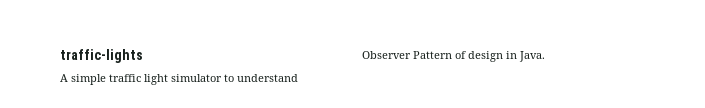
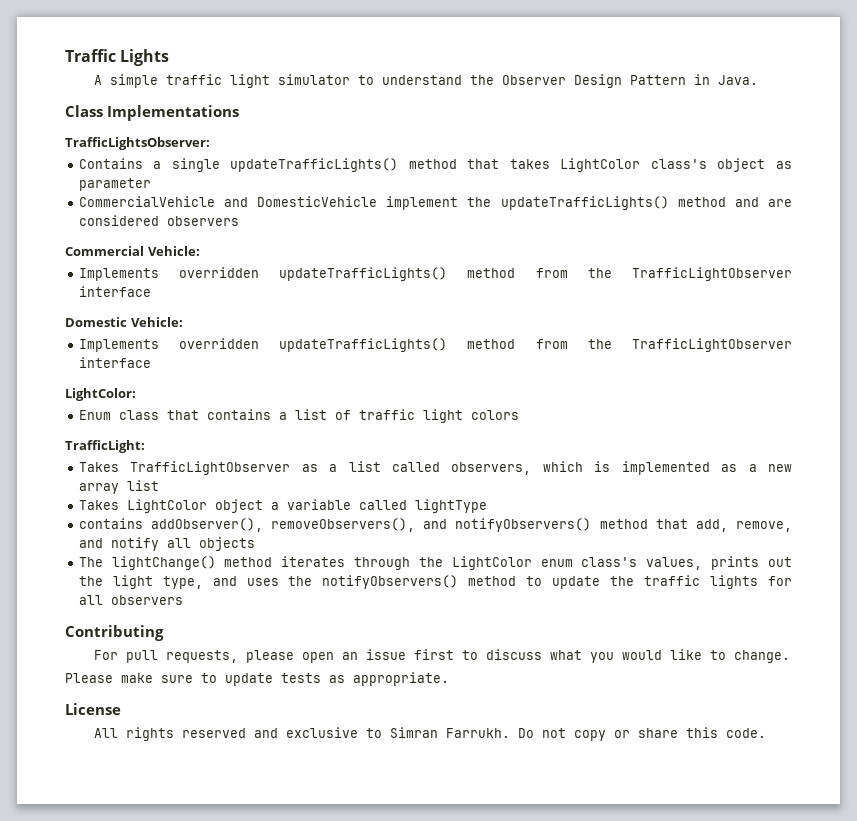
[60,49,143,63] traffic-lights -> [65,49,170,66] Traffic Lights
[362,51,545,62] Observer Pattern of design in Java. -> [469,74,758,88] [65,105,240,121] [65,137,210,150] [78,158,792,172] [78,178,151,191] [78,196,792,210] [78,215,239,226] [65,246,200,256] [78,267,792,281] [78,286,151,297] [65,317,183,327] [78,338,792,352] [78,357,151,368] [65,388,136,401] [78,409,519,423] [65,440,145,453] [78,461,792,475] [78,480,159,494] [78,499,487,513] [78,518,792,532] [78,537,255,551] [78,556,792,570] [78,575,793,589] [78,595,183,605] [65,625,164,641] [93,649,790,663] [65,672,449,686] [65,703,121,715] [93,727,766,741] the Observer Design Pattern in Java. // Class Implementations // TrafficLightsObserver: // Contains a single updateTrafficLights() method that takes LightColor class's object as parameter // CommercialVehicle and DomesticVehicle implement the updateTrafficLights() method and are considered observers // Commercial Vehicle: // Implements overridden updateTrafficLights() method from the TrafficLightObserver interface // Domestic Vehicle: // Implements overridden updateTrafficLights() method from the TrafficLightObserver interface // LightColor: // Enum class that contains a list of traffic light colors // TrafficLight: // Takes TrafficLightObserver as a list called observers, which is implemented as a new array list // Takes LightColor object a variable called lightType // contains addObserver(), removeObservers(), and notifyObservers() method that add, remove, and notify all objects // The lightChange() method iterates through the LightColor enum class's values, prints out the light type, and uses the notifyObservers() method to update the traffic lights for all observers // Contributing // For pull requests, please open an issue first to discuss what you would like to change. // Please make sure to update tests as appropriate. // License // All rights reserved and exclusive to Simran Farrukh. Do not copy or share this code.

